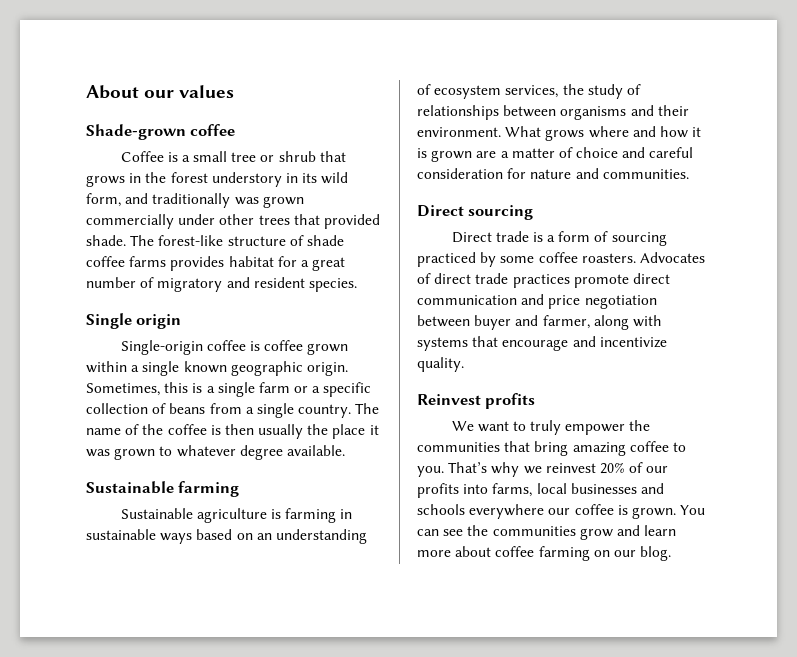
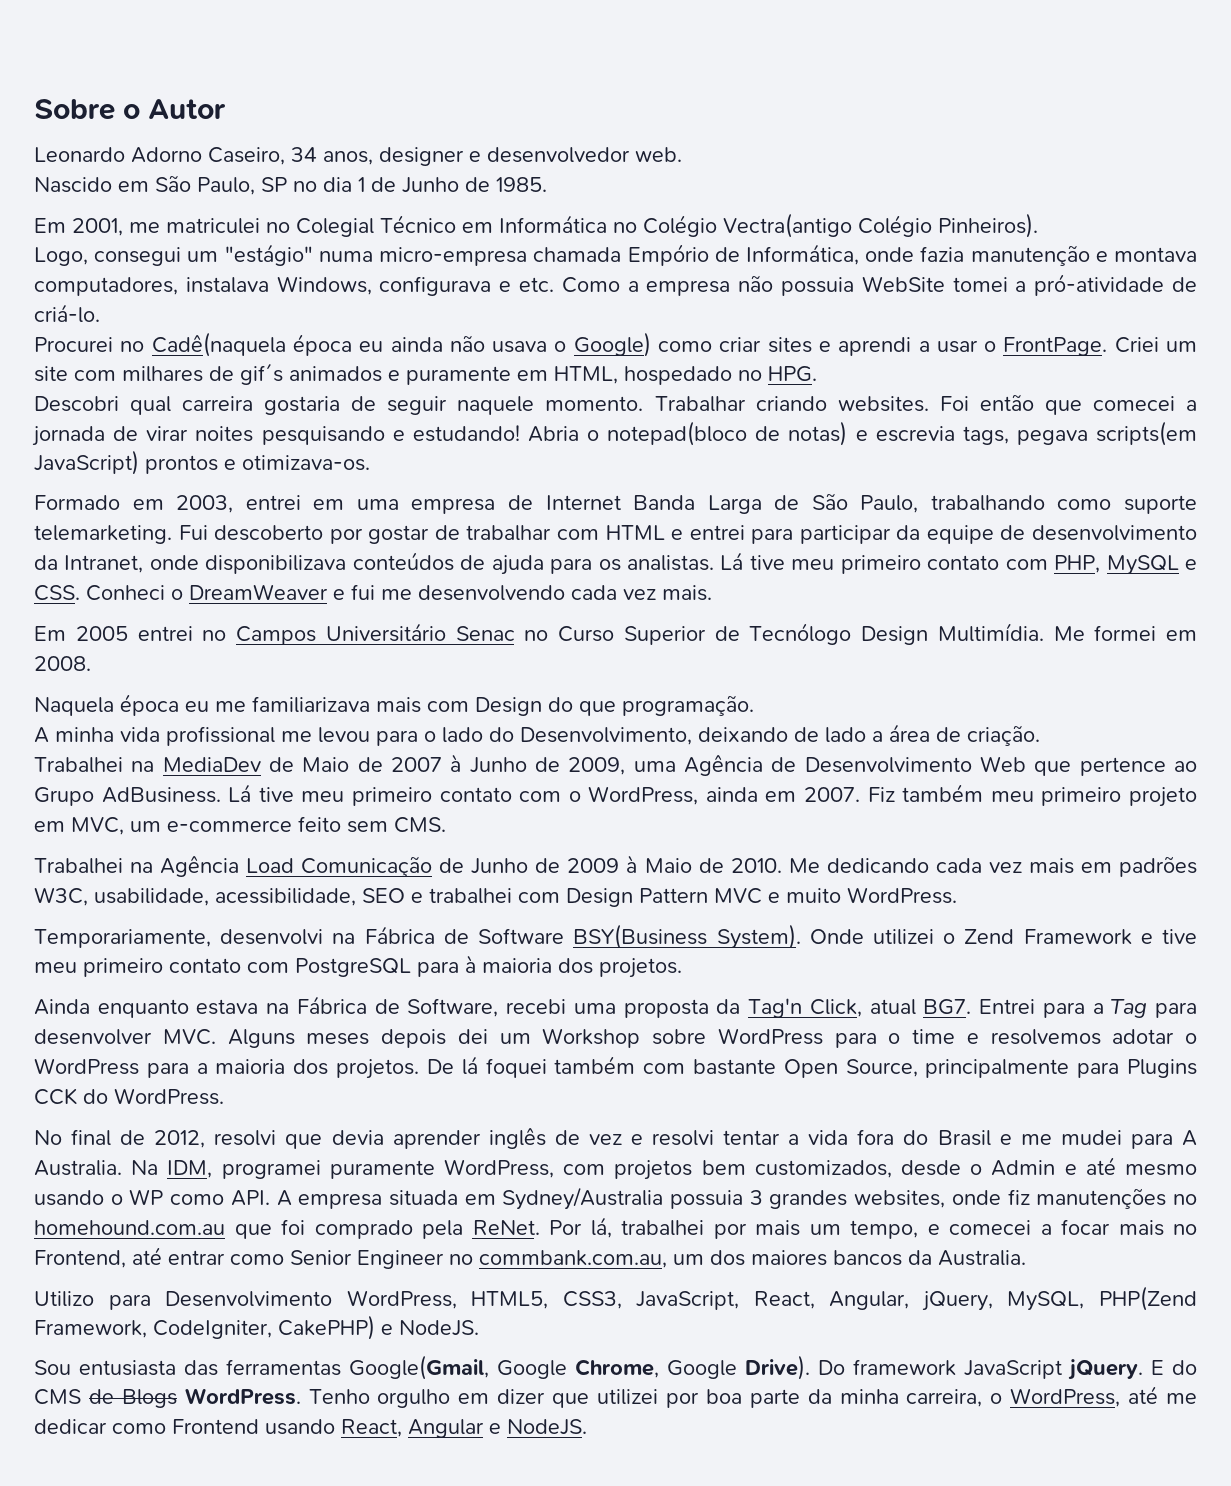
[86,85,235,99] [86,124,236,140] [120,151,346,162] [86,172,349,187] [86,193,304,208] [86,214,380,229] [86,235,344,246] [86,256,346,271] [86,277,357,292] [86,313,182,329] [120,340,349,355] [86,361,348,376] [86,382,372,397] [86,403,380,418] [86,424,379,439] [86,445,345,460] [86,481,240,497] [120,508,353,523] [86,529,367,544] [417,84,641,99] [417,105,689,120] [417,126,702,141] [417,147,694,162] [417,168,689,179] [417,205,534,220] [451,231,667,246] [417,252,705,267] [417,273,670,288] [417,294,657,309] [417,315,662,330] [417,336,667,351] [417,357,464,372] [417,393,536,409] [451,420,651,435] [417,441,686,456] [417,462,669,477] [417,483,664,498] [417,504,706,519] [417,525,677,540] [417,546,672,561] About our values // Shade-grown coffee // Coffee is a small tree or shrub that grows in the forest understory in its wild form, and traditionally was grown commercially under other trees that provided shade. The forest-like structure of shade coffee farms provides habitat for a great number of migratory and resident species. // Single origin // Single-origin coffee is coffee grown within a single known geographic origin. Sometimes, this is a single farm or a specific collection of beans from a single country. The name of the coffee is then usually the place it was grown to whatever degree available. // Sustainable farming // Sustainable agriculture is farming in sustainable ways based on an understanding of ecosystem services, the study of relationships between organisms and their environment. What grows where and how it is grown are a matter of choice and careful consideration for nature and communities. // Direct sourcing // Direct trade is a form of sourcing practiced by some coffee roasters. Advocates of direct trade practices promote direct communication and price negotiation between buyer and farmer, along with systems that encourage and incentivize quality. // Reinvest profits // We want to truly empower the communities that bring amazing coffee to you. That’s why we reinvest 20% of our profits into farms, local businesses and schools everywhere our coffee is grown. You can see the communities grow and learn more about coffee farming on our blog. -> [34,99,227,120] [34,147,682,166] [34,175,547,195] [34,213,1038,238] [34,244,1197,266] [34,274,1197,296] [34,304,100,323] [34,332,1197,357] [34,363,817,385] [34,394,1198,415] [32,421,1197,446] [34,450,370,475] [34,493,1197,514] [34,525,1197,544] [34,552,1197,575] [34,584,712,601] [34,623,1197,645] [34,656,91,671] [34,694,754,716] [34,724,1040,746] [34,754,1197,776] [34,784,1197,807] [34,816,446,835] [34,855,1197,877] [34,887,957,907] [34,924,1197,949] [34,955,682,978] [34,996,1197,1018] [34,1028,1197,1048] [34,1056,1197,1079] [34,1088,224,1105] [34,1128,1198,1149] [34,1157,1198,1180] [34,1187,1198,1210] [34,1217,1197,1239] [34,1247,1026,1269] [34,1286,1197,1311] [34,1315,479,1340] [34,1355,1197,1380] [34,1386,1198,1408] [34,1419,587,1438] Sobre o Autor // Leonardo Adorno Caseiro, 34 anos, designer e desenvolvedor web. // Nascido em São Paulo, SP no dia 1 de Junho de 1985. // Em 2001, me matriculei no Colegial Técnico em Informática no Colégio Vectra(antigo Colégio Pinheiros). // Logo, consegui um "estágio" numa micro-empresa chamada Empório de Informática, onde fazia manutenção e montava computadores, instalava Windows, configurava e etc. Como a empresa não possuia WebSite tomei a pró-atividade de criá-lo. // Procurei no Cadê(naquela época eu ainda não usava o Google) como criar sites e aprendi a usar o FrontPage. Criei um site com milhares de gif´s animados e puramente em HTML, hospedado no HPG. // Descobri qual carreira gostaria de seguir naquele momento. Trabalhar criando websites. Foi então que comecei a jornada de virar noites pesquisando e estudando! Abria o notepad(bloco de notas) e escrevia tags, pegava scripts(em JavaScript) prontos e otimizava-os. // Formado em 2003, entrei em uma empresa de Internet Banda Larga de São Paulo, trabalhando como suporte telemarketing. Fui descoberto por gostar de trabalhar com HTML e entrei para participar da equipe de desenvolvimento da Intranet, onde disponibilizava conteúdos de ajuda para os analistas. Lá tive meu primeiro contato com PHP, MySQL e CSS. Conheci o DreamWeaver e fui me desenvolvendo cada vez mais. // Em 2005 entrei no Campos Universitário Senac no Curso Superior de Tecnólogo Design Multimídia. Me formei em 2008. // Naquela época eu me familiarizava mais com Design do que programação. // A minha vida profissional me levou para o lado do Desenvolvimento, deixando de lado a área de criação. // Trabalhei na MediaDev de Maio de 2007 à Junho de 2009, uma Agência de Desenvolvimento Web que pertence ao Grupo AdBusiness. Lá tive meu primeiro contato com o WordPress, ainda em 2007. Fiz também meu primeiro projeto em MVC, um e-commerce feito sem CMS. // Trabalhei na Agência Load Comunicação de Junho de 2009 à Maio de 2010. Me dedicando cada vez mais em padrões W3C, usabilidade, acessibilidade, SEO e trabalhei com Design Pattern MVC e muito WordPress. // Temporariamente, desenvolvi na Fábrica de Software BSY(Business System). Onde utilizei o Zend Framework e tive meu primeiro contato com PostgreSQL para à maioria dos projetos. // Ainda enquanto estava na Fábrica de Software, recebi uma proposta da Tag'n Click, atual BG7. Entrei para a Tag para desenvolver MVC. Alguns meses depois dei um Workshop sobre WordPress para o time e resolvemos adotar o WordPress para a maioria dos projetos. De lá foquei também com bastante Open Source, principalmente para Plugins CCK do WordPress. // No final de 2012, resolvi que devia aprender inglês de vez e resolvi tentar a vida fora do Brasil e me mudei para A Australia. Na IDM, programei puramente WordPress, com projetos bem customizados, desde o Admin e até mesmo usando o WP como API. A empresa situada em Sydney/Australia possuia 3 grandes websites, onde fiz manutenções no homehound.com.au que foi comprado pela ReNet. Por lá, trabalhei por mais um tempo, e comecei a focar mais no Frontend, até entrar como Senior Engineer no commbank.com.au, um dos maiores bancos da Australia. // Utilizo para Desenvolvimento WordPress, HTML5, CSS3, JavaScript, React, Angular, jQuery, MySQL, PHP(Zend Framework, CodeIgniter, CakePHP) e NodeJS. // Sou entusiasta das ferramentas Google(Gmail, Google Chrome, Google Drive). Do framework JavaScript jQuery. E do CMS de Blogs WordPress. Tenho orgulho em dizer que utilizei por boa parte da minha carreira, o WordPress, até me dedicar como Frontend usando React, Angular e NodeJS.

